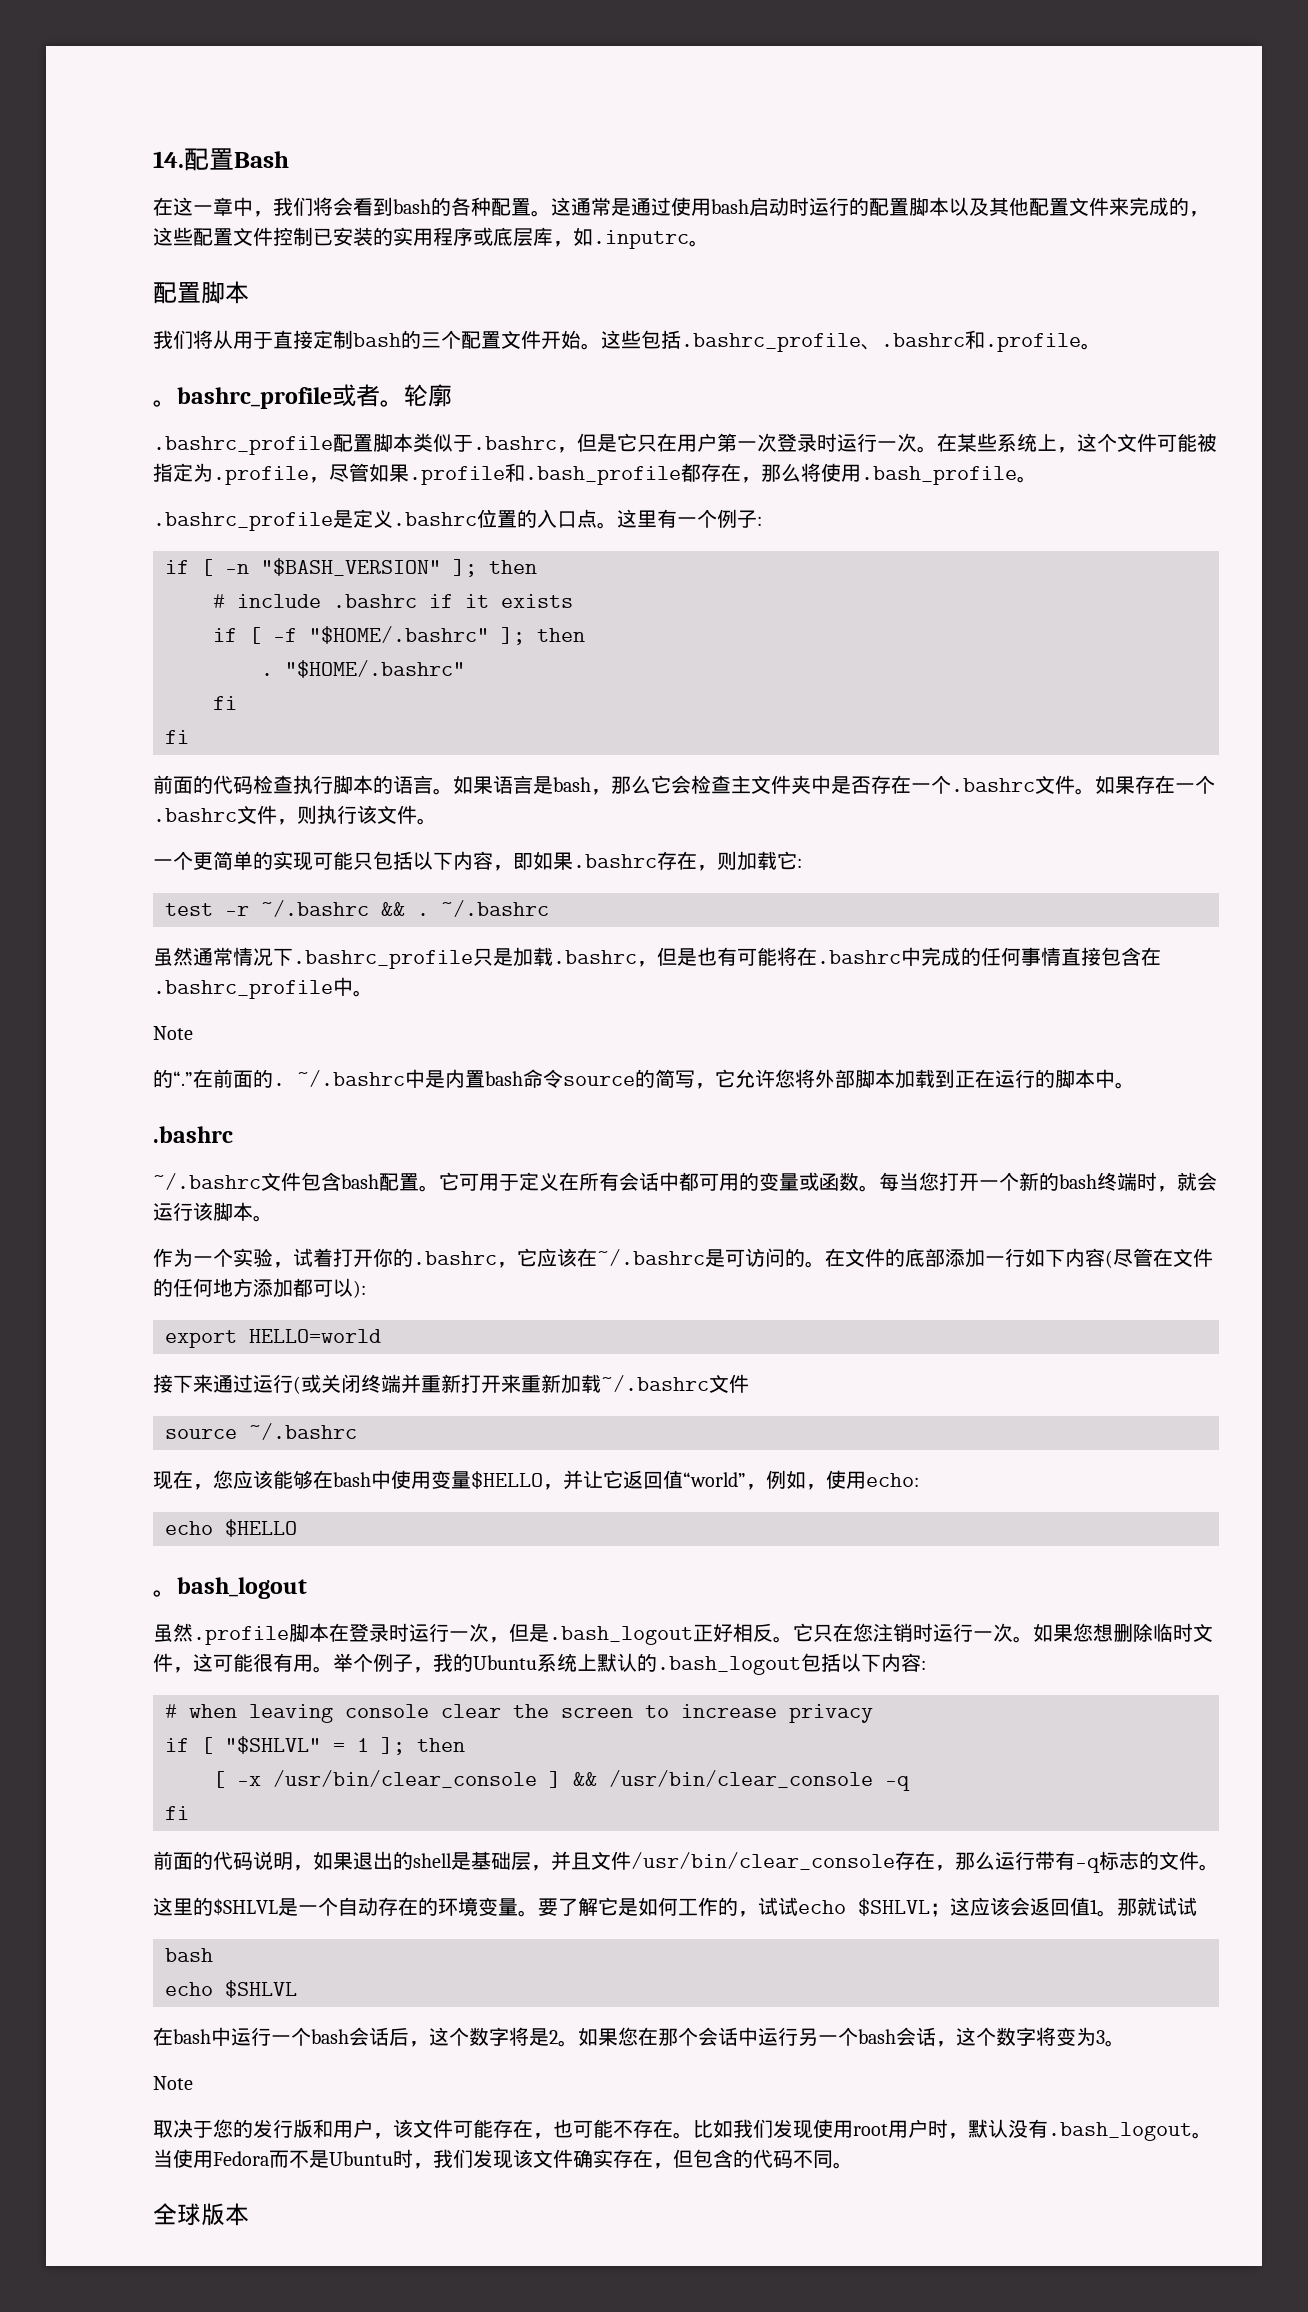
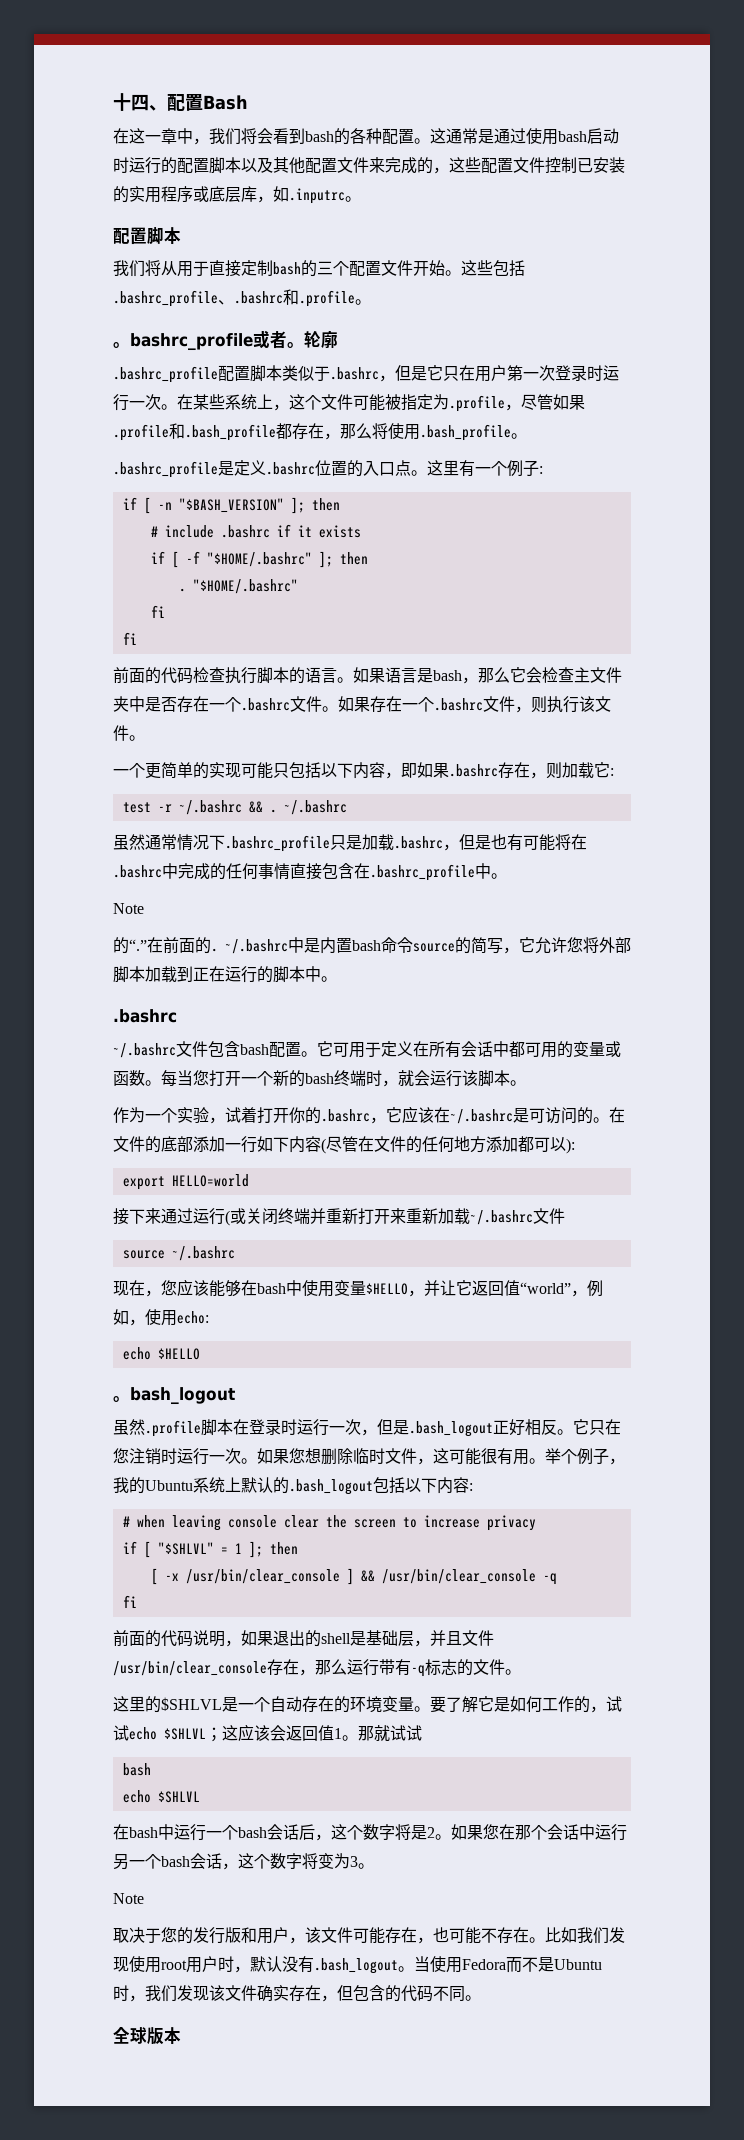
[153,151,184,168] 14. -> [113,93,167,111] 十四、

